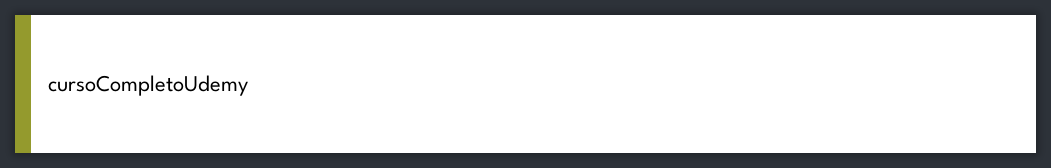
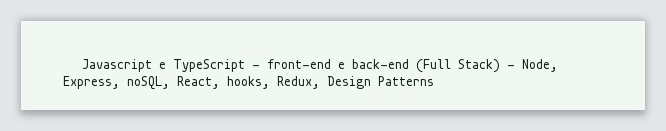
[48,75,248,96] cursoCompletoUdemy -> [81,59,558,73] [63,76,434,90] Javascript e TypeScript - front-end e back-end (Full Stack) - Node, Express, noSQL, React, hooks, Redux, Design Patterns

